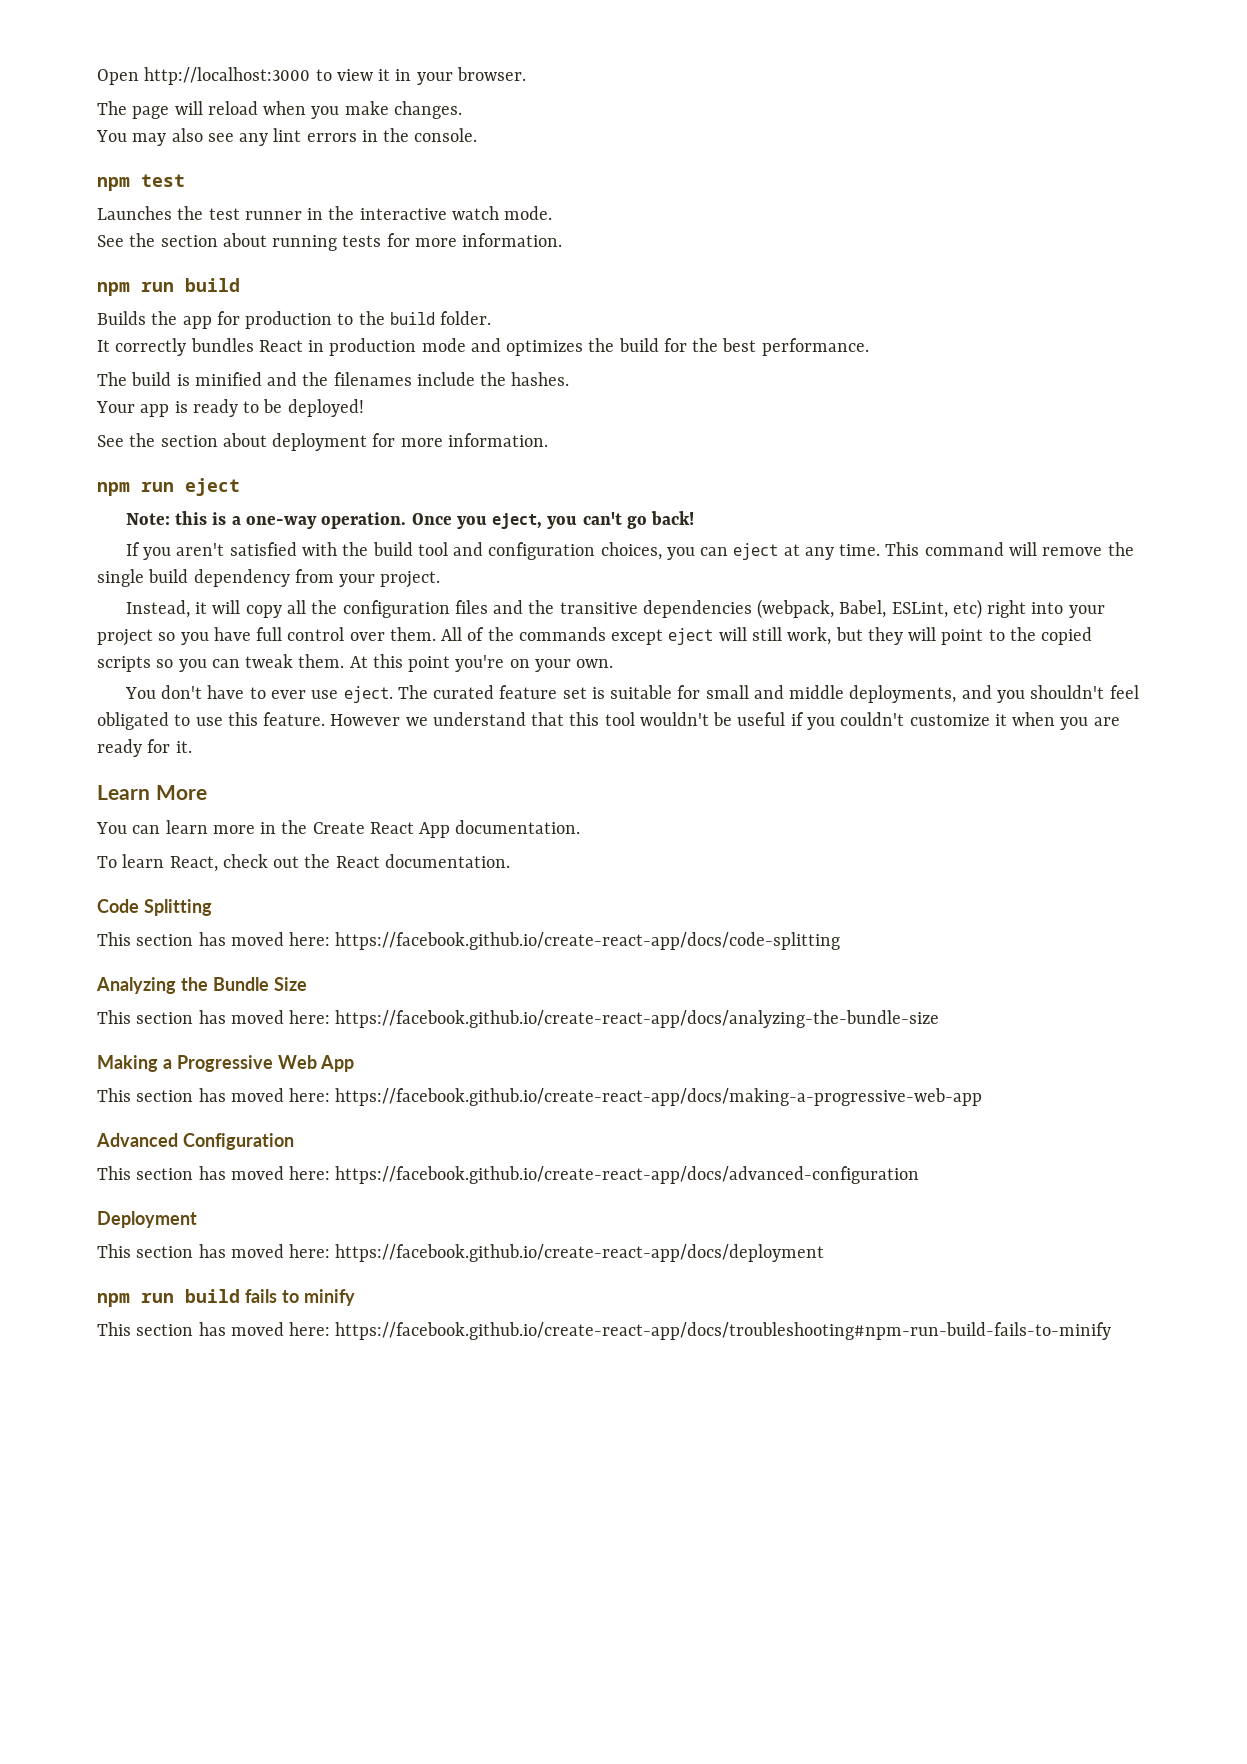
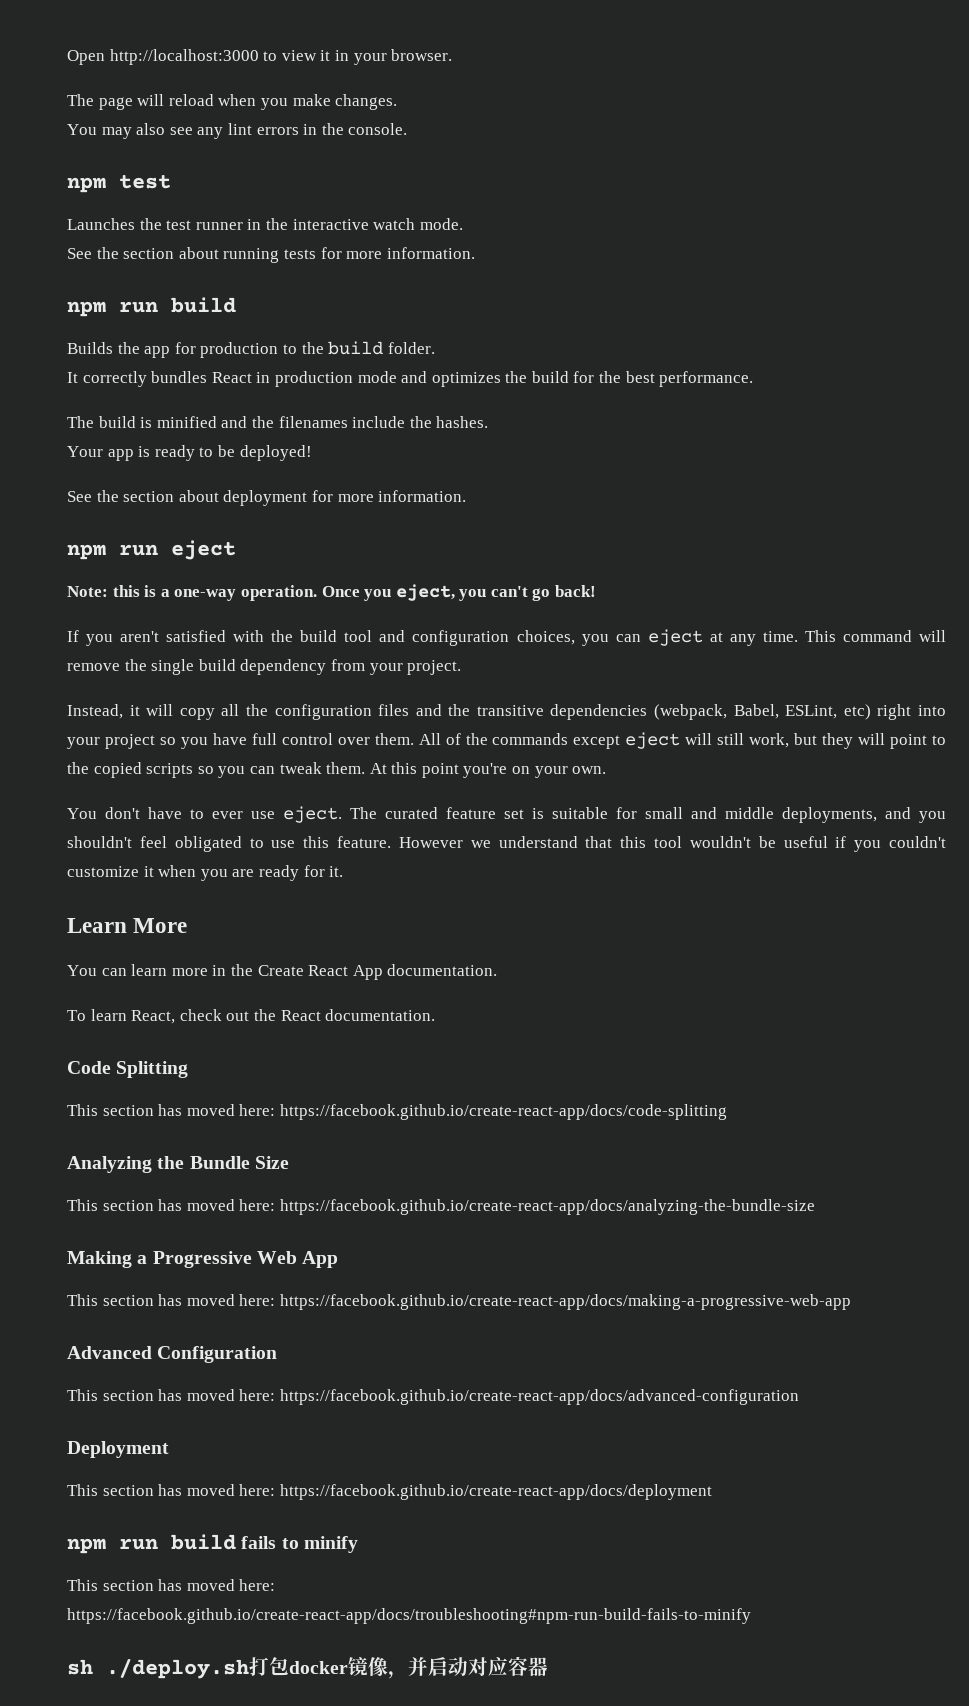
(1112, 1331) none -> [67,1656,548,1679] // sh ./deploy.sh打包docker镜像，并启动对应容器

